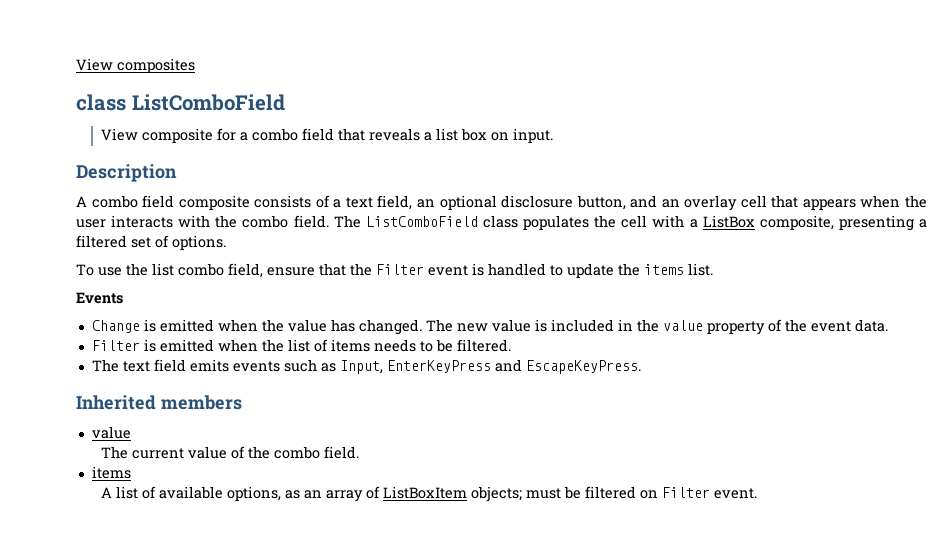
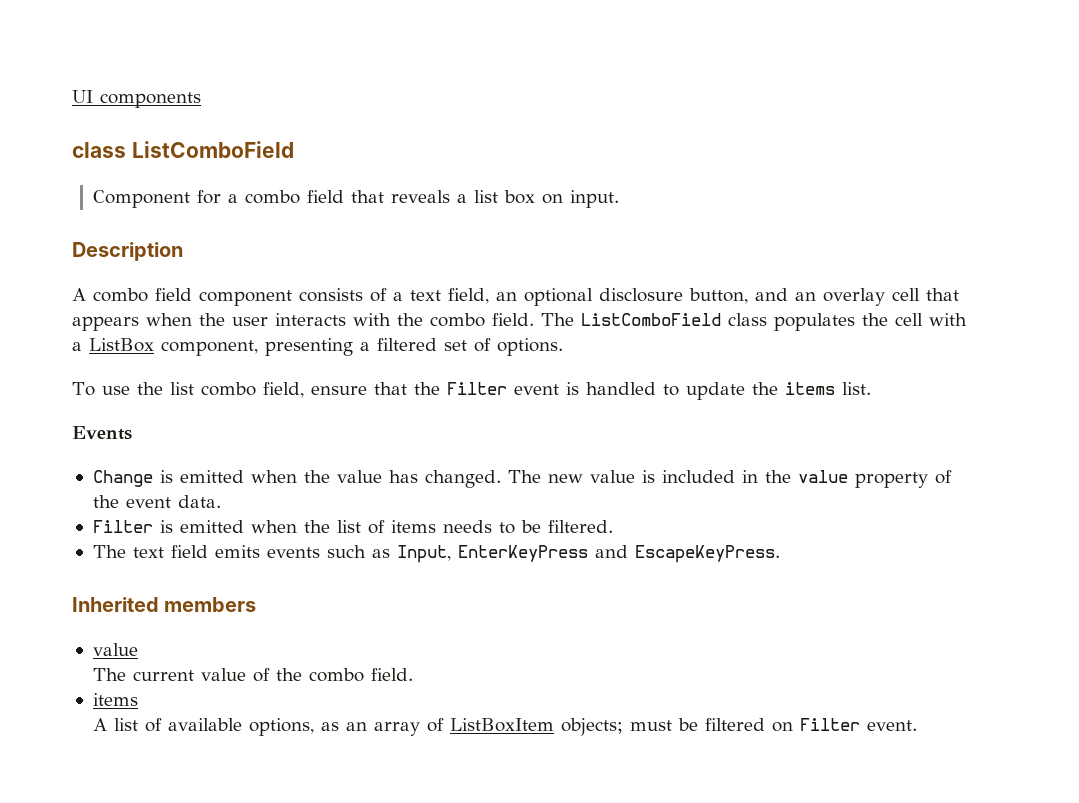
[76,58,195,73] View composites -> [72,90,201,108] UI components
[101,128,214,143] View composite -> [93,190,191,208] Component
[178,195,250,210] composite -> [199,290,292,306] component
[759,215,834,230] composite, -> [161,340,258,356] component,

